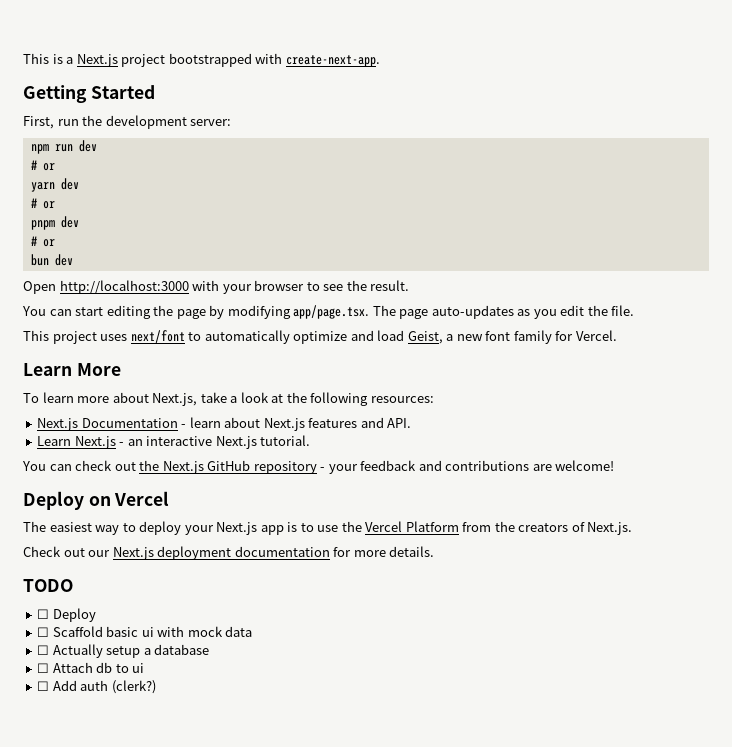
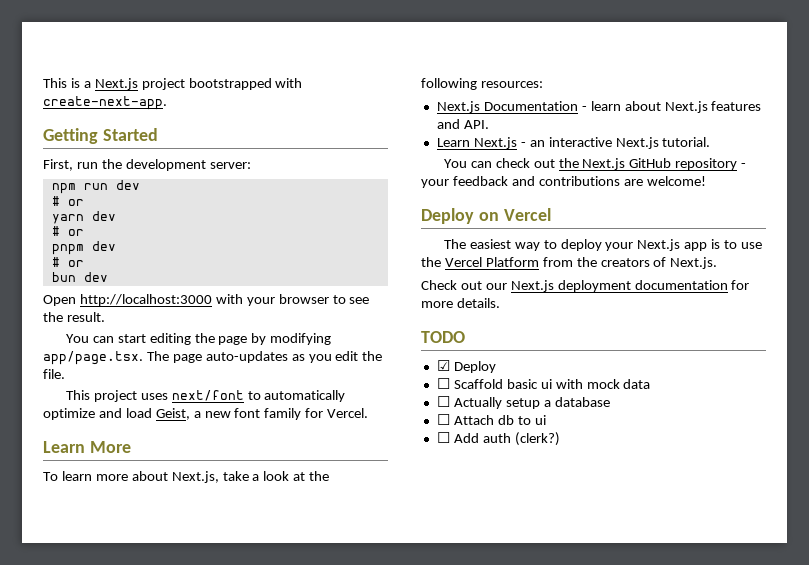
[37,609,50,619] ☐ -> [436,360,450,371] ☑

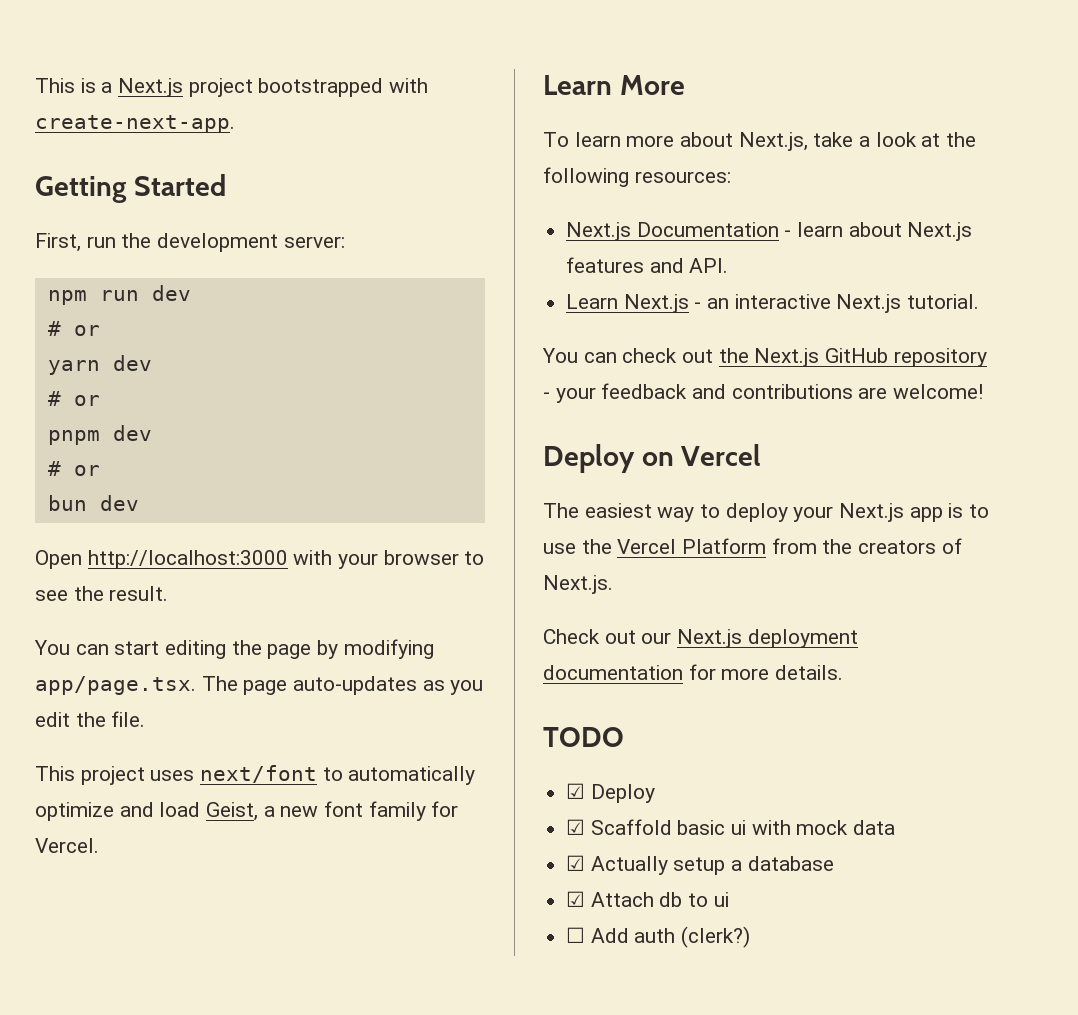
[436,378,450,389] ☐ -> [566,819,586,835] ☑
[436,396,450,407] ☐ -> [566,855,586,871] ☑
[436,414,450,425] ☐ -> [566,891,586,907] ☑

